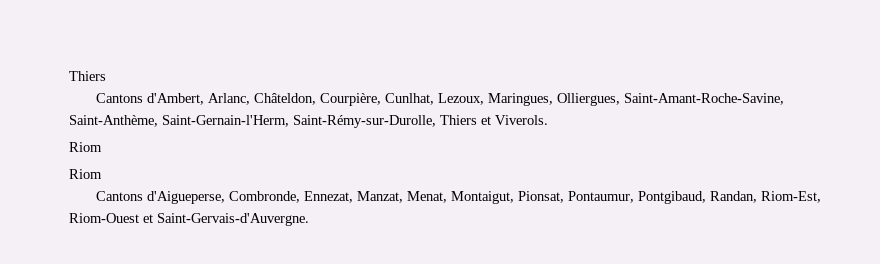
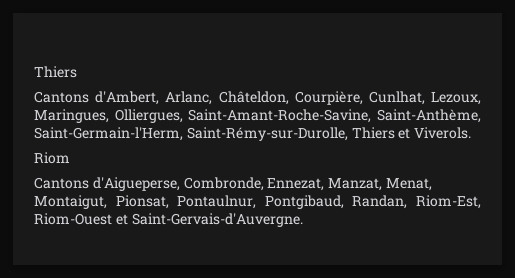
[162,115,289,127] Saint-Gernain-l'Herm, -> [34,127,183,141] Saint-Germain-l'Herm,
[69,169,102,179] // Riom -> (70, 158) none
[568,191,635,203] Pontaumur, -> [177,195,257,209] Pontaulnur,

